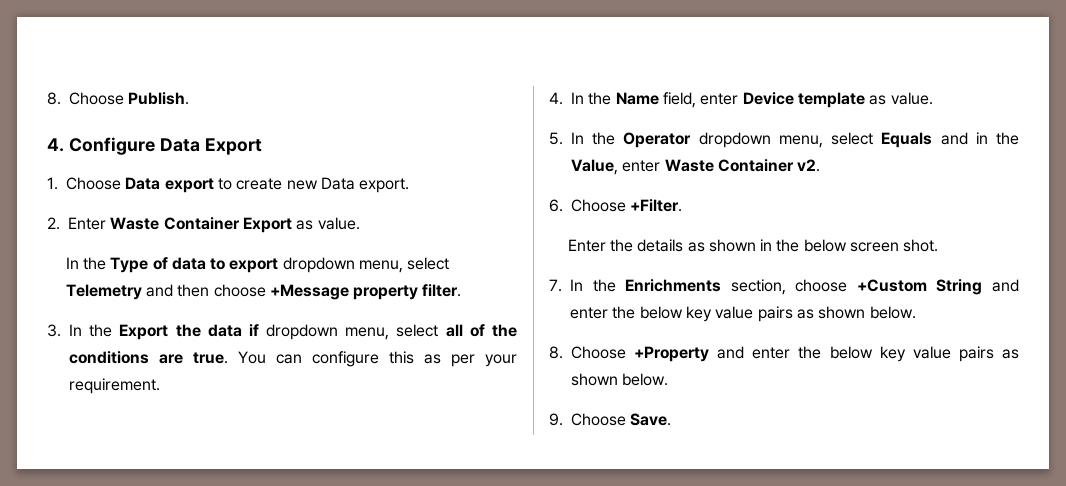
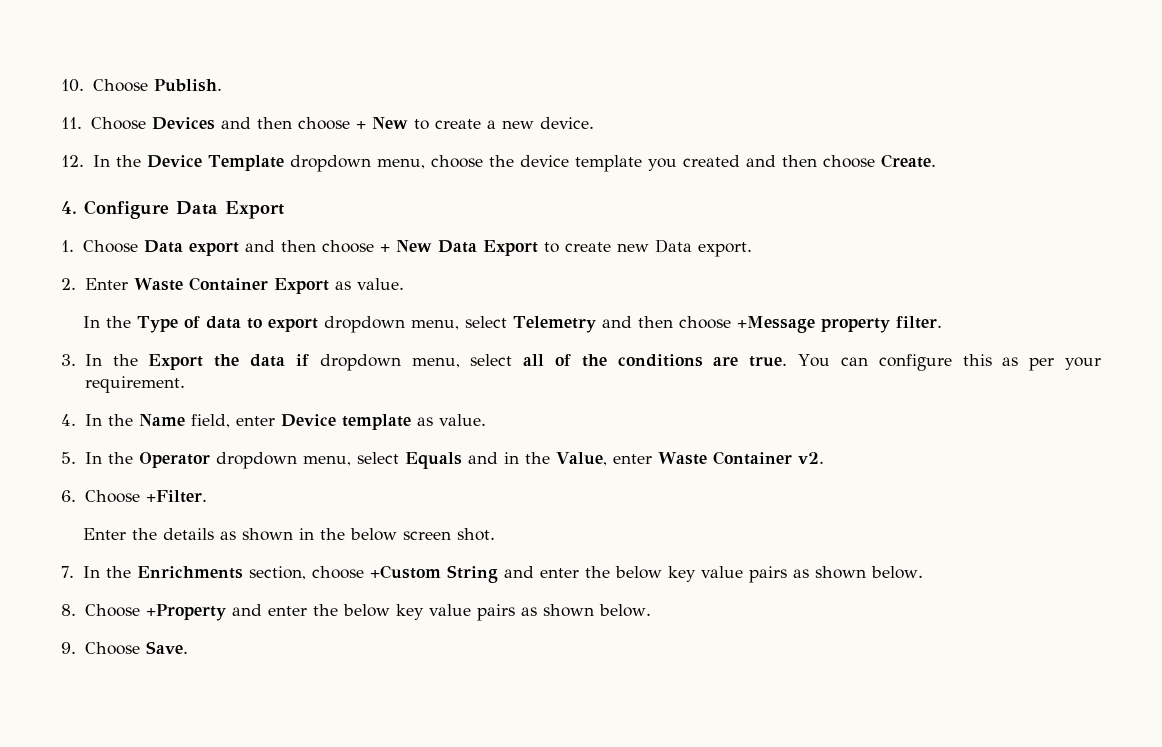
[47,92,61,105] 8. -> [61,79,84,92] 10.
(190, 98) none -> [61,117,594,130] [61,154,936,172] // 11. Choose Devices and then choose + New to create a new device. // 12. In the Device Template dropdown menu, choose the device template you created and then choose Create.
(214, 185) none -> [244,240,538,256] and then choose + New Data Export

